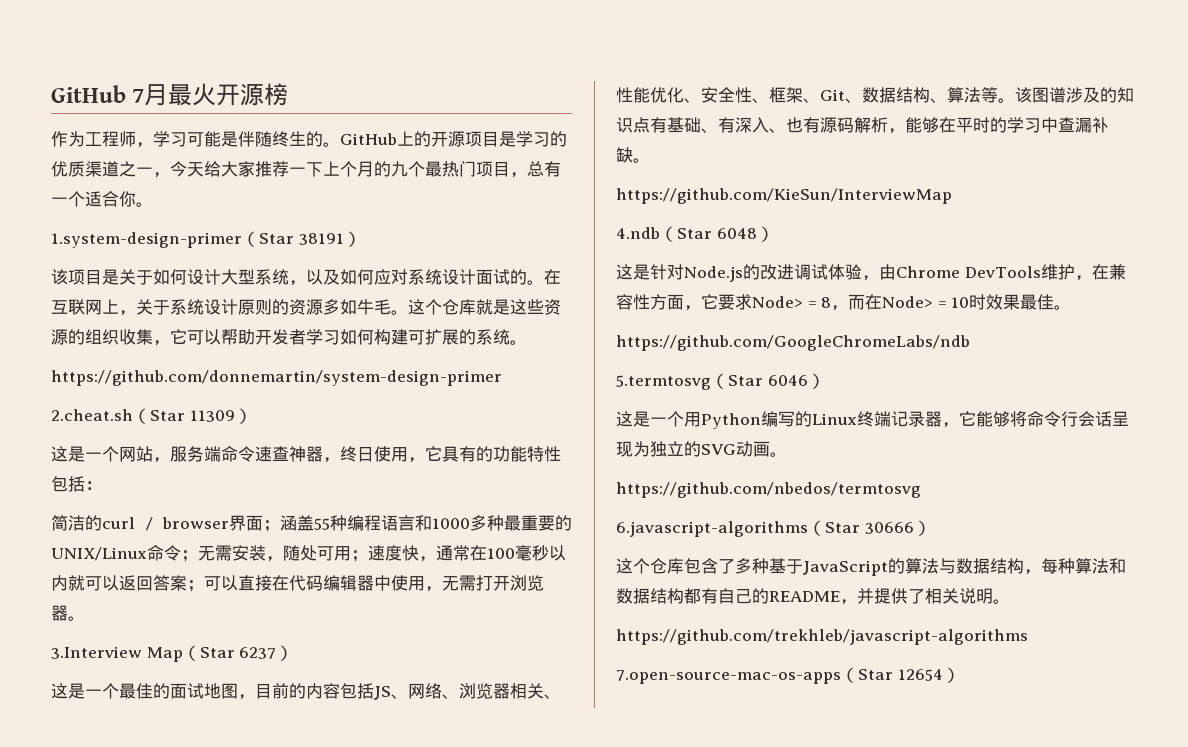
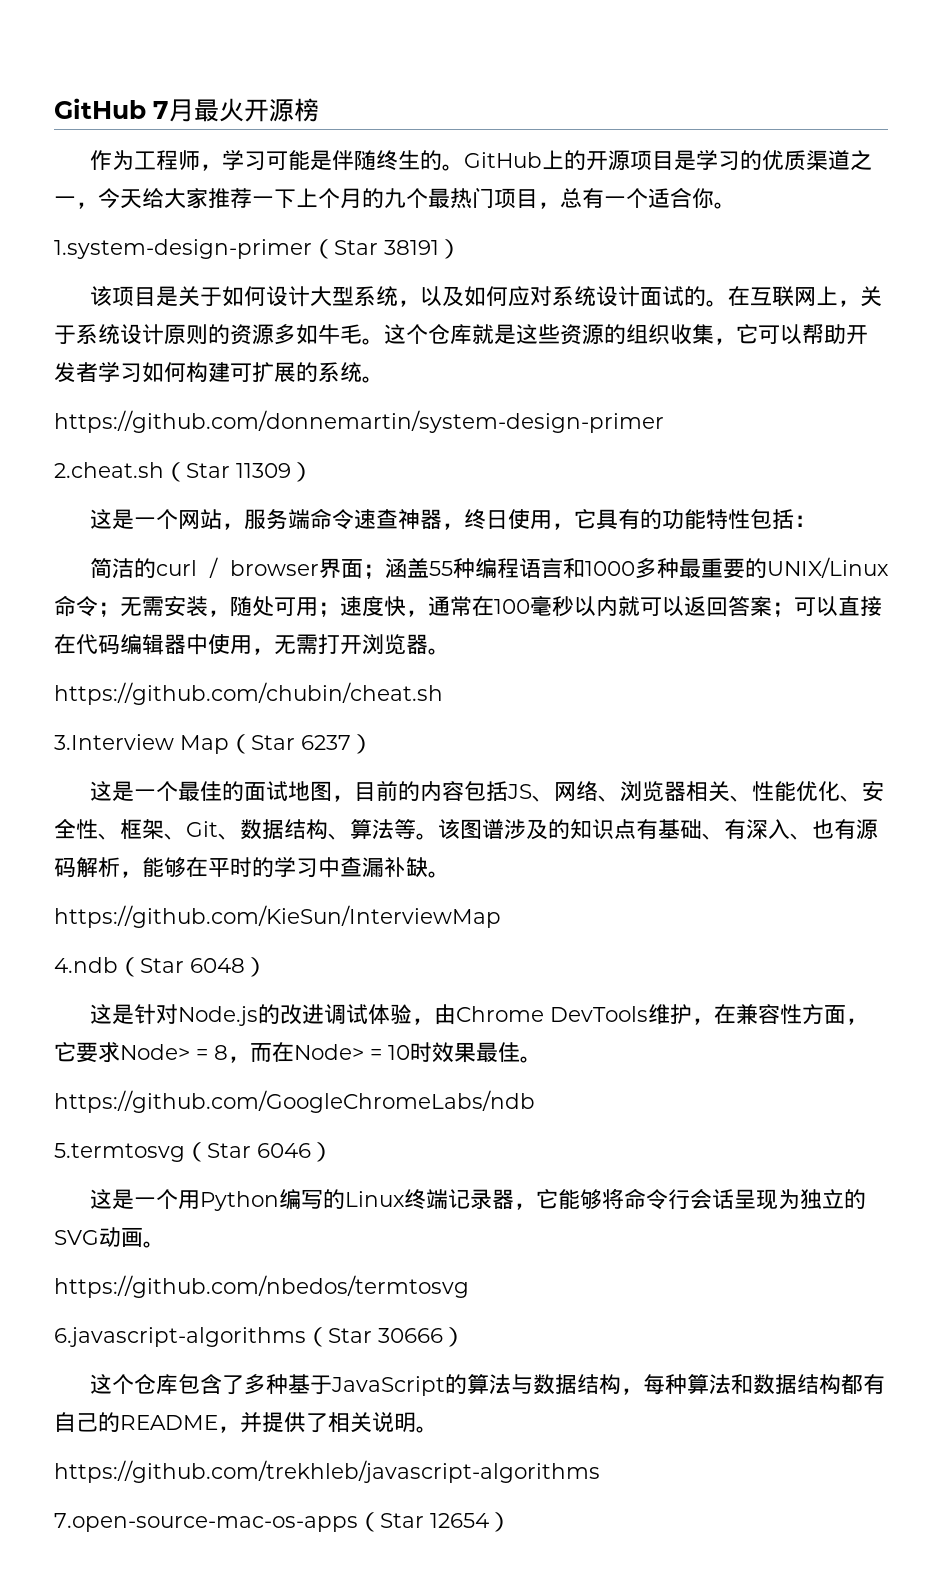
(85, 618) none -> [54,682,443,705] // https://github.com/chubin/cheat.sh

